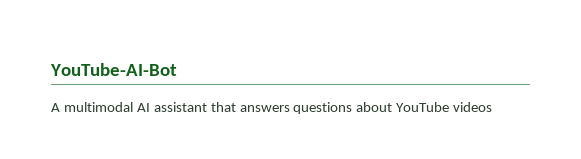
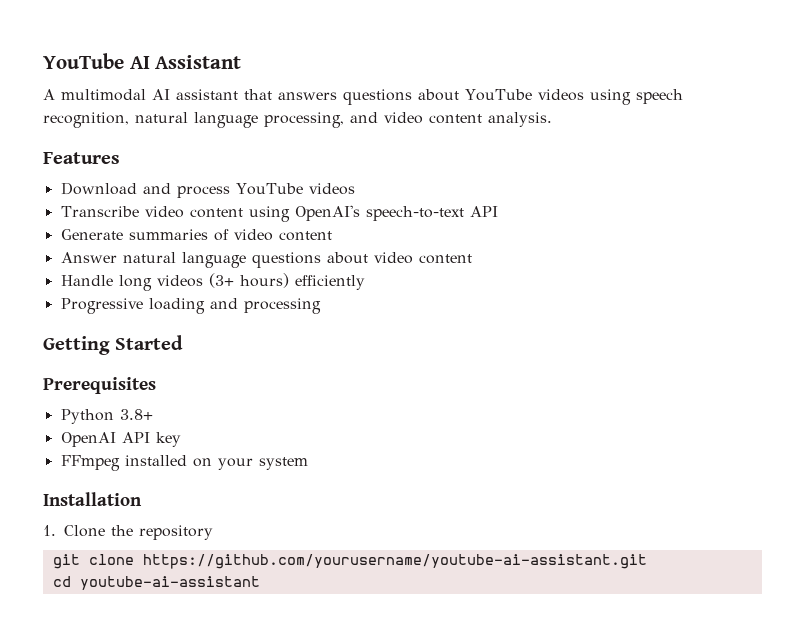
[50,63,177,76] YouTube-AI-Bot -> [43,53,242,69] YouTube AI Assistant
(493, 107) none -> [589,89,683,105] [43,112,552,128] [43,152,120,164] [60,182,355,198] [60,205,498,222] [60,229,332,241] [60,252,472,268] [60,273,365,291] [60,298,321,314] [43,335,184,355] [43,377,156,394] [60,409,153,424] [60,432,181,447] [60,455,308,471] [43,492,142,506] [43,525,213,540] [52,554,647,569] [52,576,260,590] using speech recognition, natural language processing, and video content analysis. // Features // Download and process YouTube videos // Transcribe video content using OpenAI's speech-to-text API // Generate summaries of video content // Answer natural language questions about video content // Handle long videos (3+ hours) efficiently // Progressive loading and processing // Getting Started // Prerequisites // Python 3.8+ // OpenAI API key // FFmpeg installed on your system // Installation // 1. Clone the repository // git clone https://github.com/yourusername/youtube-ai-assistant.git // cd youtube-ai-assistant

